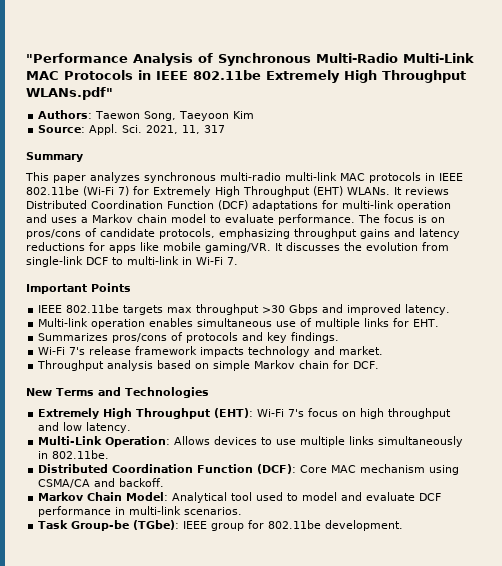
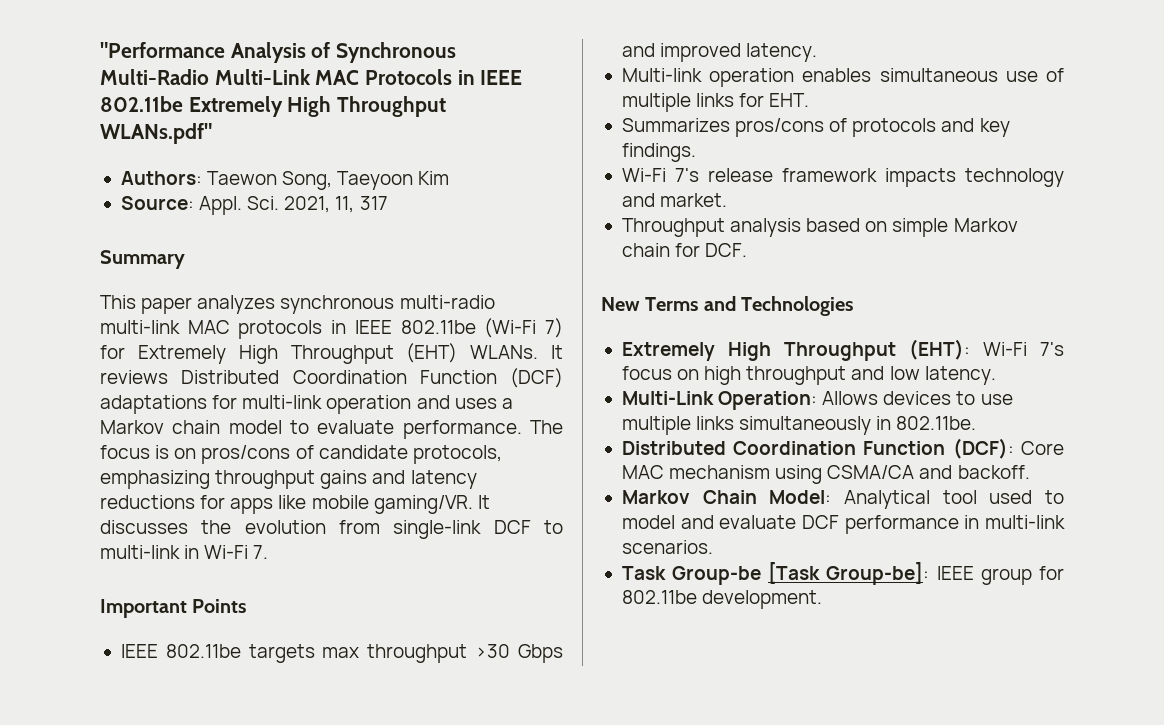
[133,520,180,530] (TGbe): -> [768,562,930,585] [Task Group-be]:

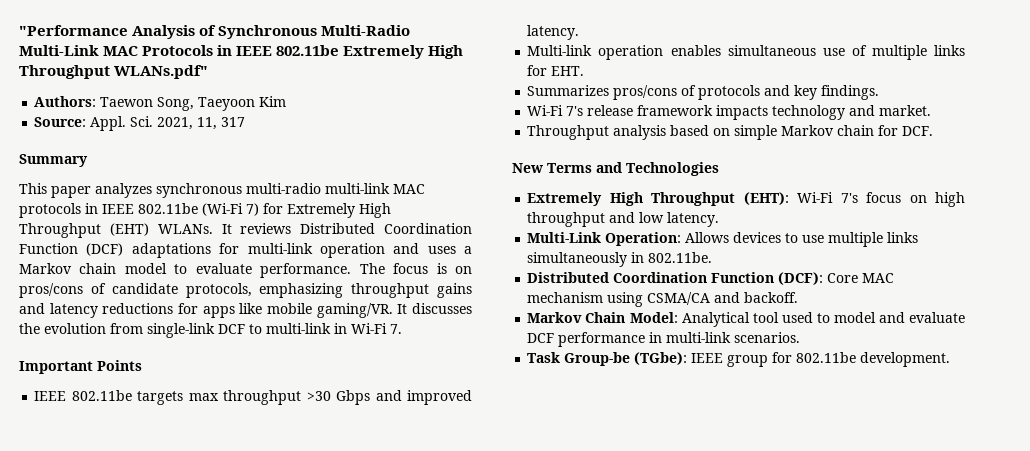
[768,562,930,585] [Task Group-be]: -> [634,352,688,365] (TGbe):

